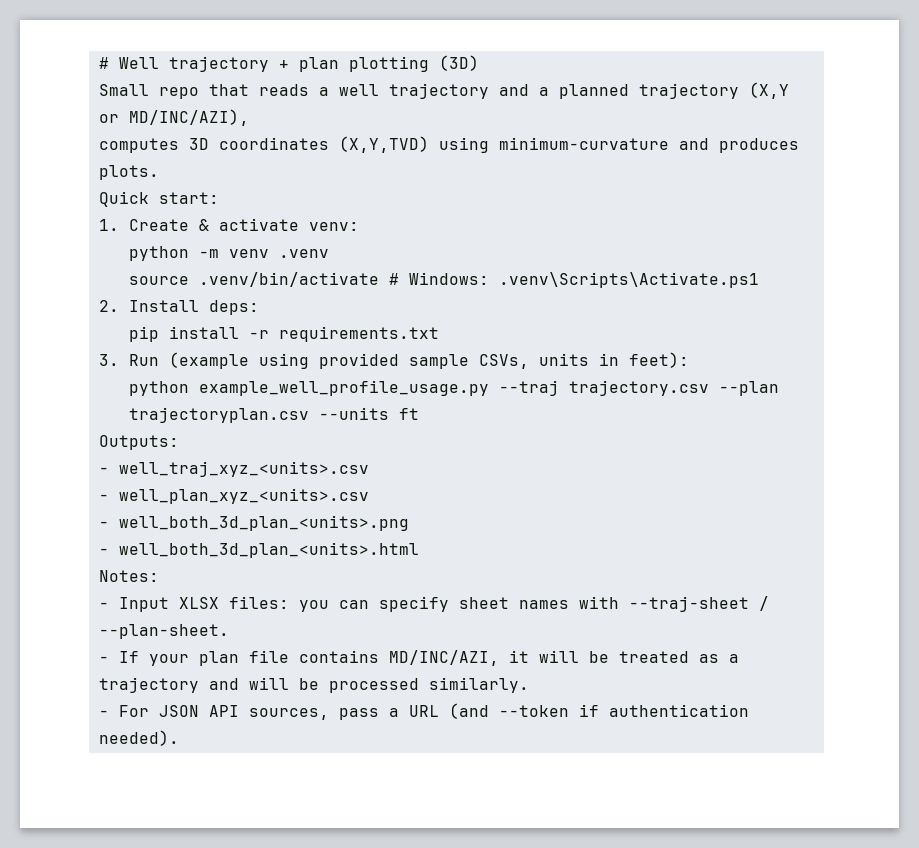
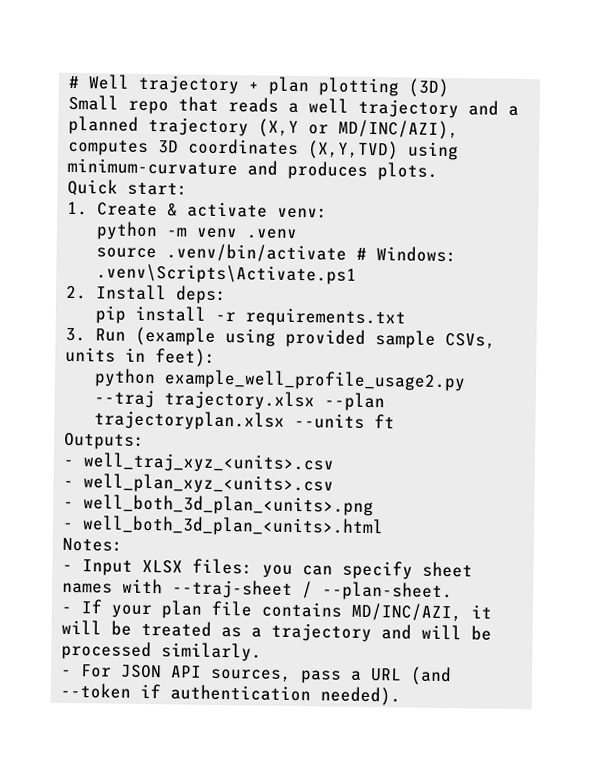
[198,380,779,396] [128,407,309,423] example_well_profile_usage.py --traj trajectory.csv --plan trajectoryplan.csv -> [163,369,466,392] [93,389,385,412] [93,410,285,431] example_well_profile_usage2.py --traj trajectory.xlsx --plan trajectoryplan.xlsx

